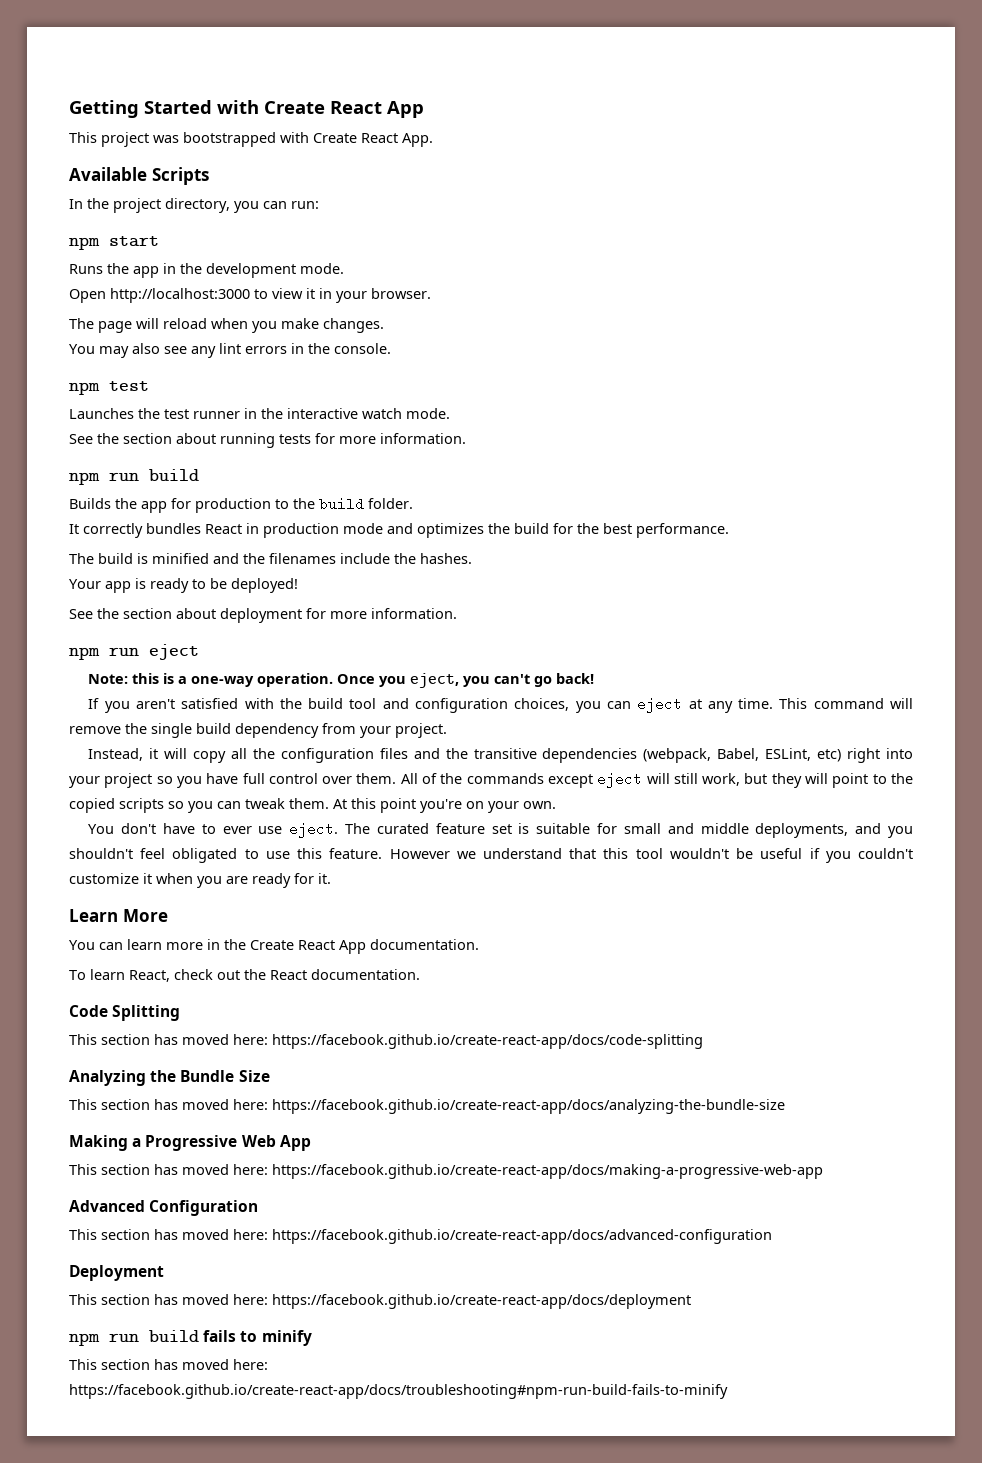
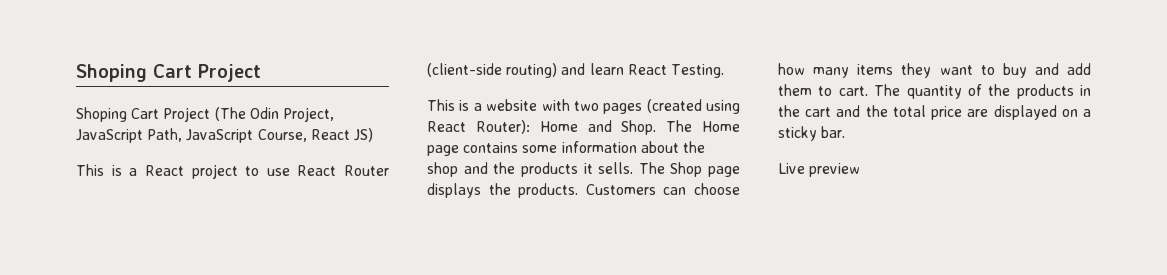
[69,100,424,118] [69,132,433,147] [69,167,209,185] [69,198,319,213] [69,236,159,250] [69,263,344,278] [69,288,431,303] [69,318,384,333] [69,343,391,358] [69,381,149,395] [69,408,450,419] [69,433,466,448] [69,469,199,485] [69,497,413,513] [69,523,729,538] [69,553,472,564] [69,578,298,593] [69,608,457,623] [69,644,199,660] [88,673,595,688] [88,697,913,713] [69,723,447,738] [88,748,914,763] [69,772,914,788] [69,798,556,813] [88,822,914,838] [69,848,913,863] [69,873,331,888] [69,909,168,922] [69,939,479,954] [69,969,420,982] [69,1005,181,1021] [69,1034,703,1049] [69,1070,270,1086] [69,1099,785,1114] [69,1135,311,1151] [69,1164,823,1179] [69,1200,259,1216] [69,1229,772,1244] [69,1265,164,1281] [69,1294,691,1309] [69,1330,312,1346] [69,1359,268,1370] [69,1384,728,1399] Getting Started with Create React App // This project was bootstrapped with Create React App. // Available Scripts // In the project directory, you can run: // npm start // Runs the app in the development mode. // Open http://localhost:3000 to view it in your browser. // The page will reload when you make changes. // You may also see any lint errors in the console. // npm test // Launches the test runner in the interactive watch mode. // See the section about running tests for more information. // npm run build // Builds the app for production to the build folder. // It correctly bundles React in production mode and optimizes the build for the best performance. // The build is minified and the filenames include the hashes. // Your app is ready to be deployed! // See the section about deployment for more information. // npm run eject // Note: this is a one-way operation. Once you eject, you can't go back! // If you aren't satisfied with the build tool and configuration choices, you can eject at any time. This command will remove the single build dependency from your project. // Instead, it will copy all the configuration files and the transitive dependencies (webpack, Babel, ESLint, etc) right into your project so you have full control over them. All of the commands except eject will still work, but they will point to the copied scripts so you can tweak them. At this point you're on your own. // You don't have to ever use eject. The curated feature set is suitable for small and middle deployments, and you shouldn't feel obligated to use this feature. However we understand that this tool wouldn't be useful if you couldn't customize it when you are ready for it. // Learn More // You can learn more in the Create React App documentation. // To learn React, check out the React documentation. // Code Splitting // This section has moved here: https://facebook.github.io/create-react-app/docs/code-splitting // Analyzing the Bundle Size // This section has moved here: https://facebook.github.io/create-react-app/docs/analyzing-the-bundle-size // Making a Progressive Web App // This section has moved here: https://facebook.github.io/create-react-app/docs/making-a-progressive-web-app // Advanced Configuration // This section has moved here: https://facebook.github.io/create-react-app/docs/advanced-configuration // Deployment // This section has moved here: https://facebook.github.io/create-react-app/docs/deployment // npm run build fails to minify // This section has moved here: https://facebook.github.io/create-react-app/docs/troubleshooting#npm-run-build-fails-to-minify -> [76,64,261,82] [76,107,334,122] [76,128,373,143] [76,164,389,179] [427,63,724,78] [427,99,740,114] [427,120,740,135] [427,141,705,156] [427,162,740,177] [427,183,740,198] [778,63,1091,78] [778,84,1091,99] [778,105,1091,120] [778,126,846,141] [778,163,861,177] Shoping Cart Project // Shoping Cart Project (The Odin Project, JavaScript Path, JavaScript Course, React JS) // This is a React project to use React Router (client-side routing) and learn React Testing. // This is a website with two pages (created using React Router): Home and Shop. The Home page contains some information about the shop and the products it sells. The Shop page displays the products. Customers can choose how many items they want to buy and add them to cart. The quantity of the products in the cart and the total price are displayed on a sticky bar. // Live preview

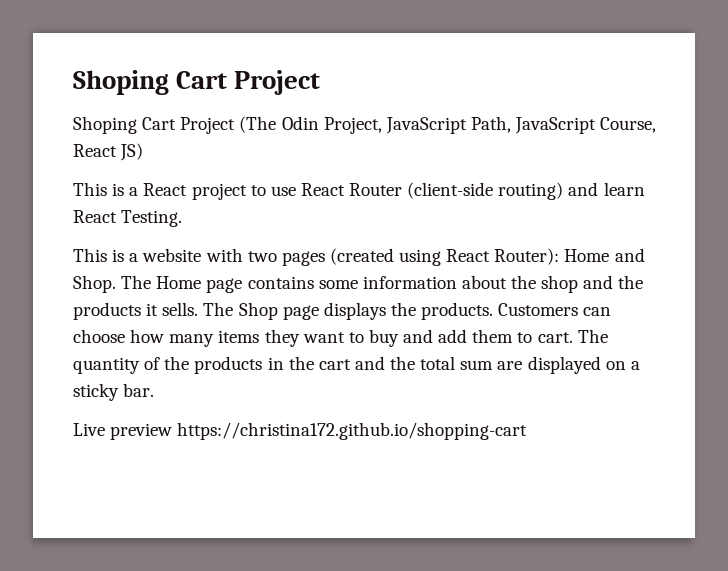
[931,106,963,120] price -> [460,360,494,370] sum
(861, 170) none -> [177,422,528,440] https://christina172.github.io/shopping-cart

